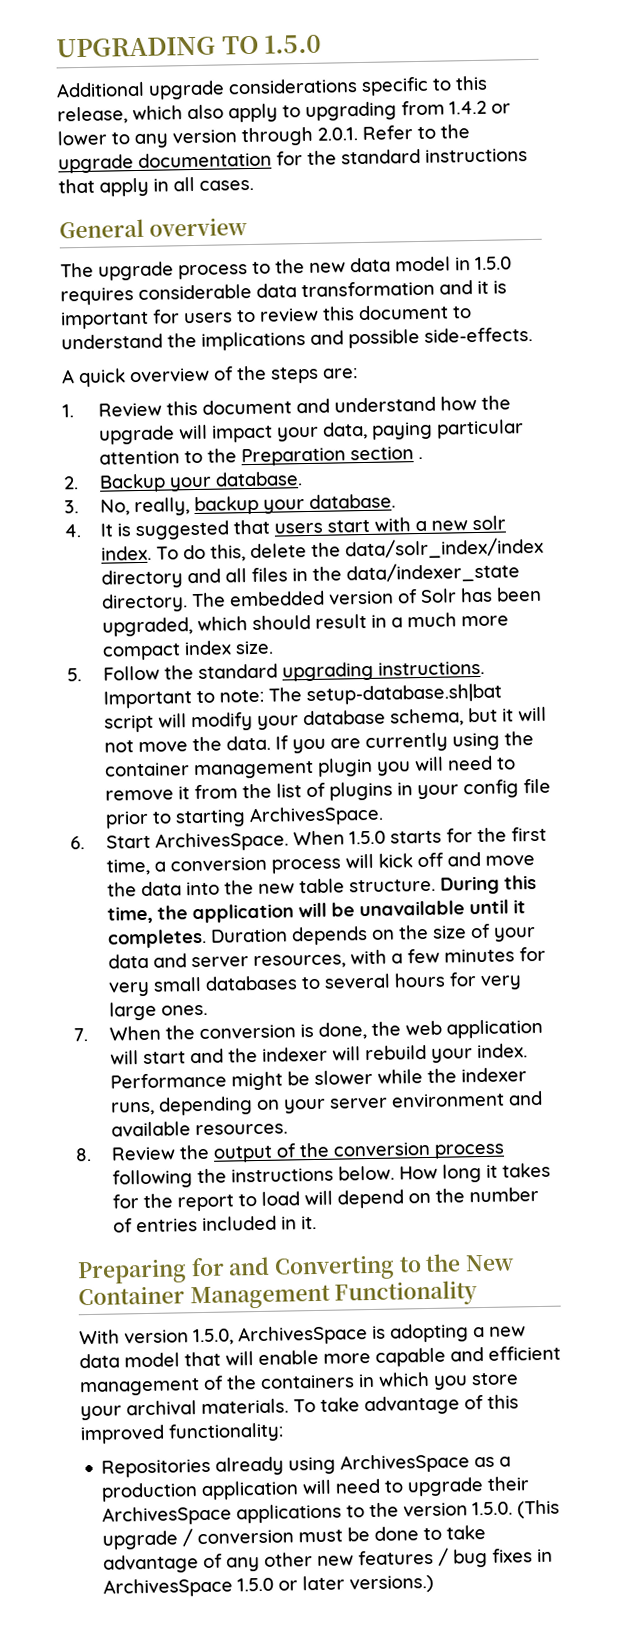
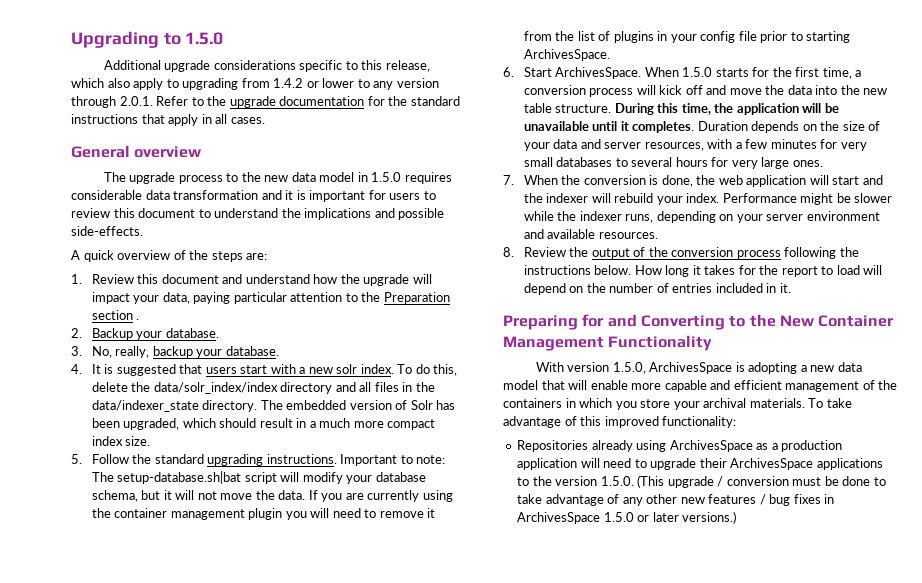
[56,35,259,58] UPGRADING TO -> [71,31,181,48] Upgrading to

